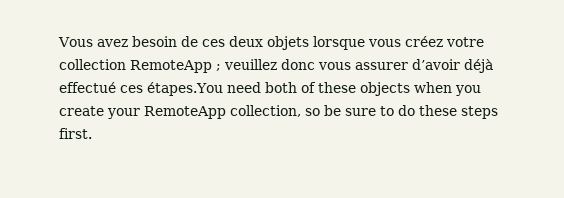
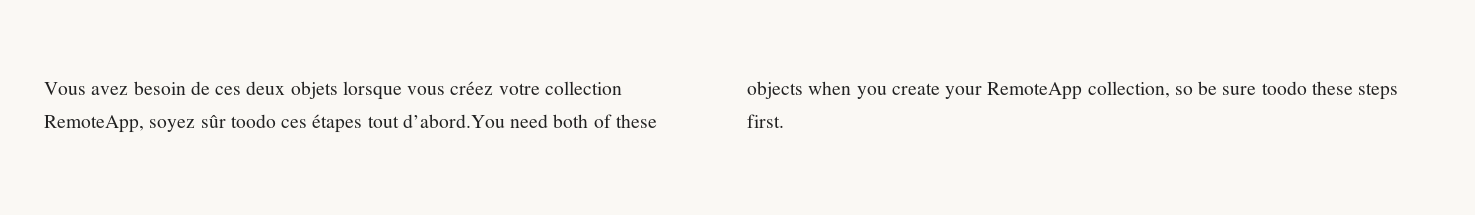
[130,59,493,73] [59,82,223,96] RemoteApp ; veuillez donc vous assurer d’avoir déjà effectué ces étapes.You -> [44,114,505,133] RemoteApp, soyez sûr toodo ces étapes tout d’abord.You
[380,105,415,116] to do -> [1261,81,1307,95] toodo

